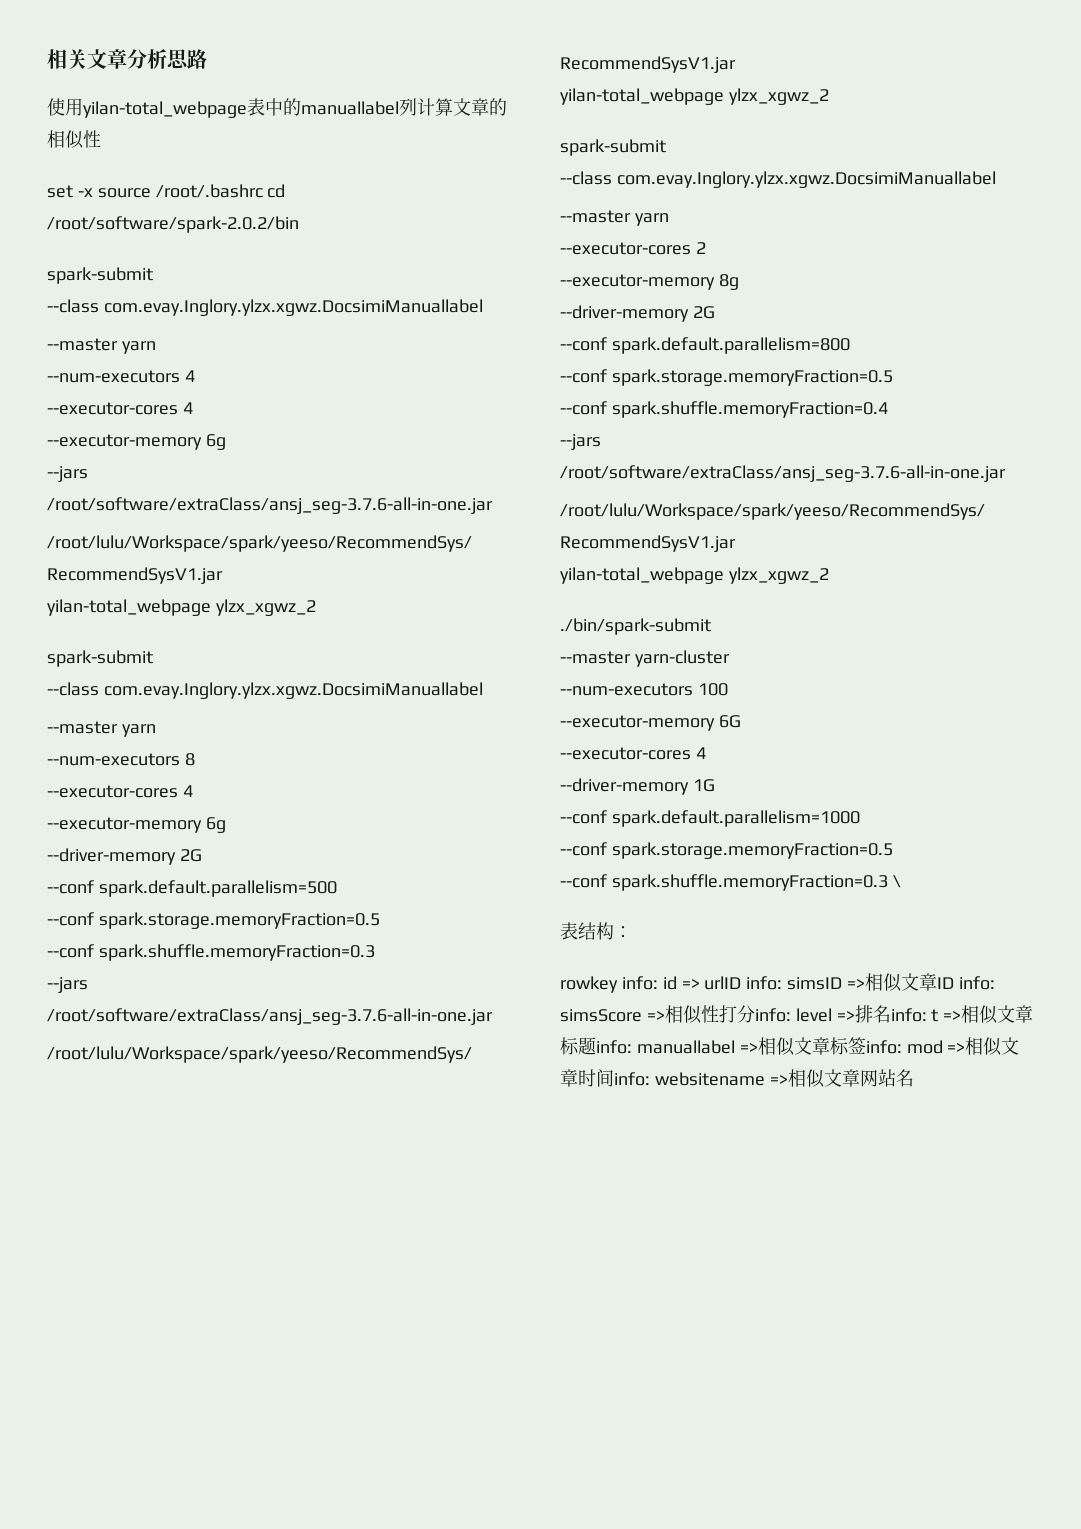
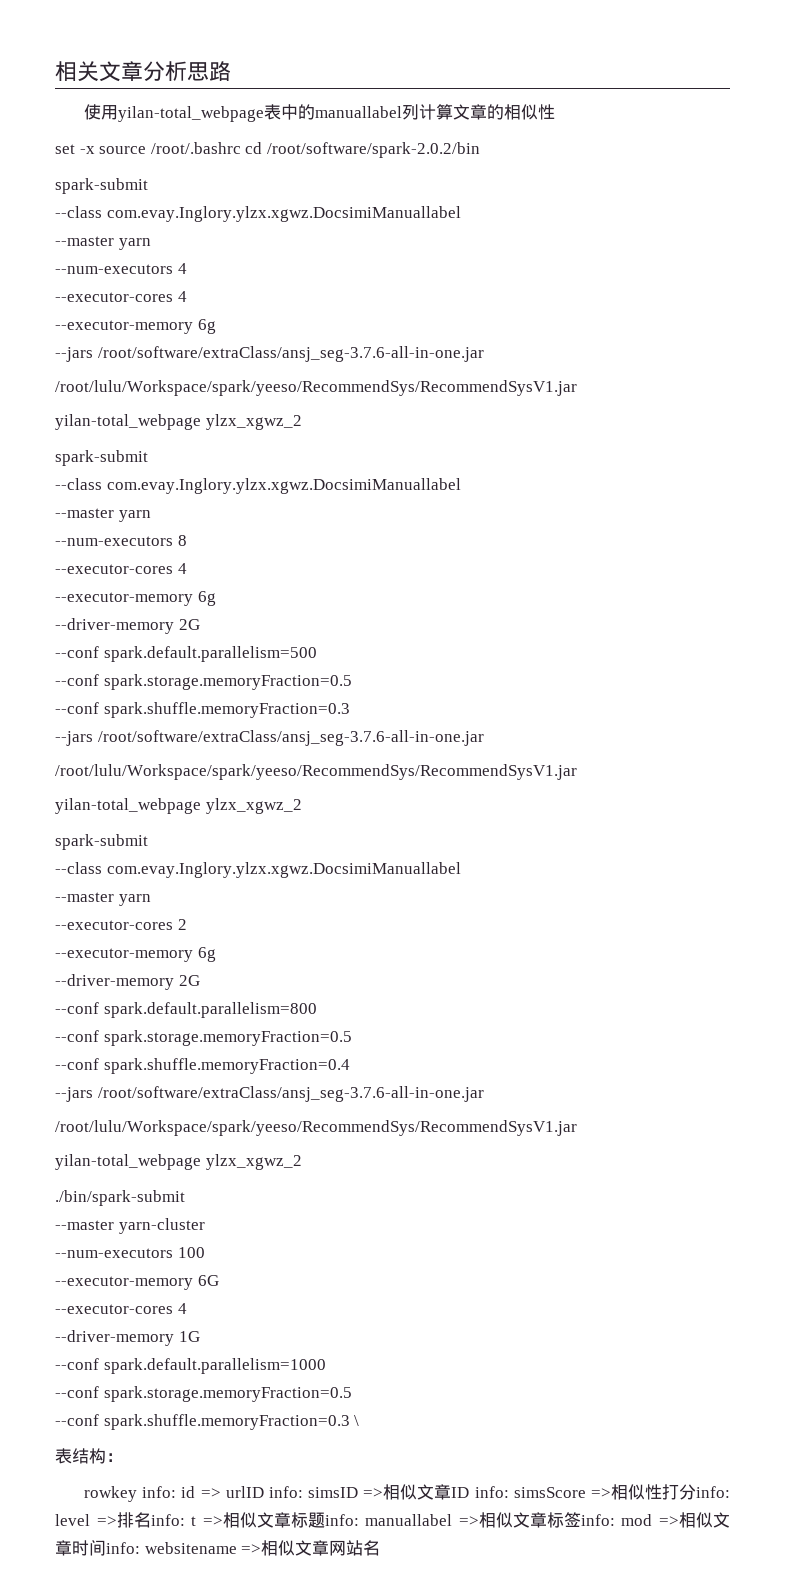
[718,274,739,290] 8g -> [197,947,216,962] 6g

